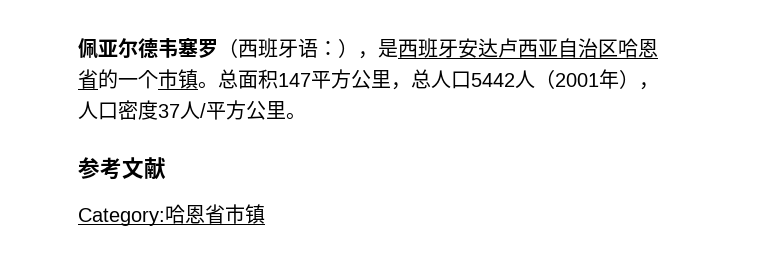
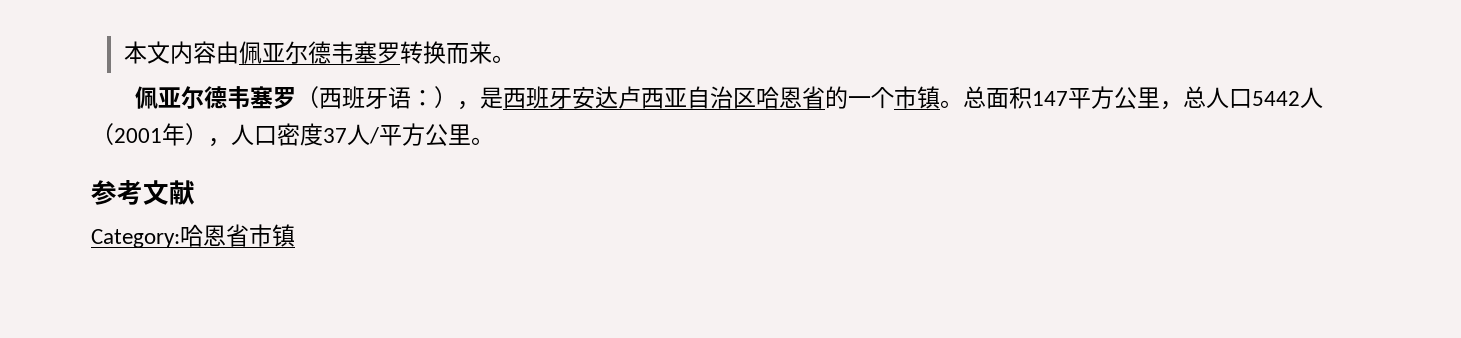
(78, 48) none -> [123,41,515,64] 本文内容由佩亚尔德韦塞罗转换而来。 //

